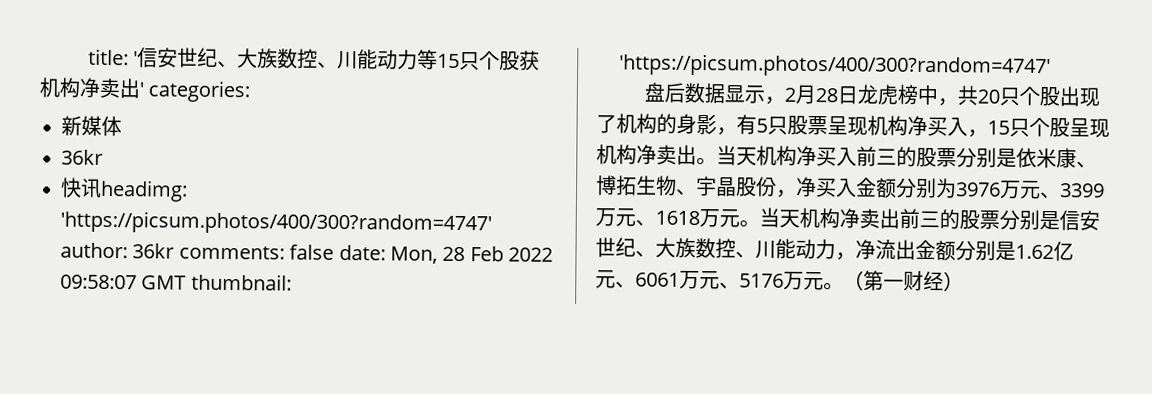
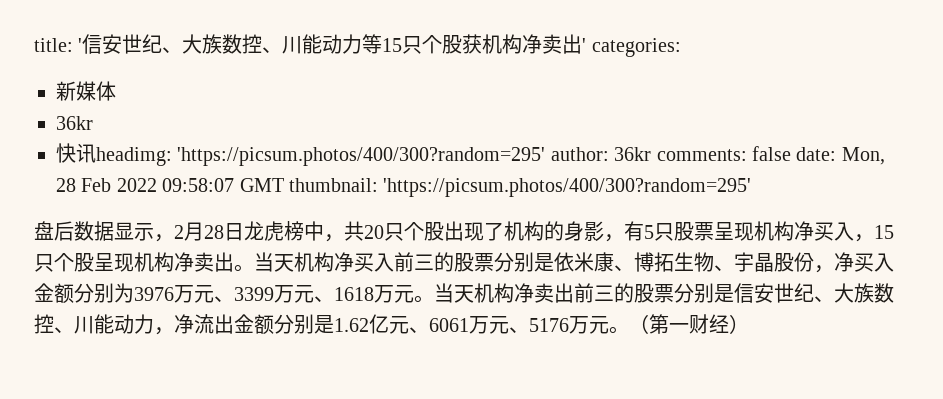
[60,210,492,236] 'https://picsum.photos/400/300?random=4747' -> [177,147,546,166] 'https://picsum.photos/400/300?random=295'
[619,53,1051,79] 'https://picsum.photos/400/300?random=4747' -> [383,178,752,197] 'https://picsum.photos/400/300?random=295'

